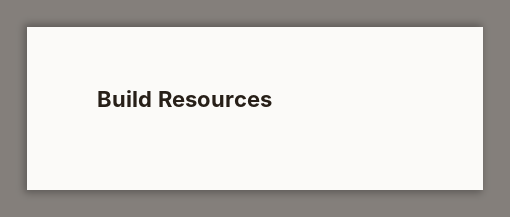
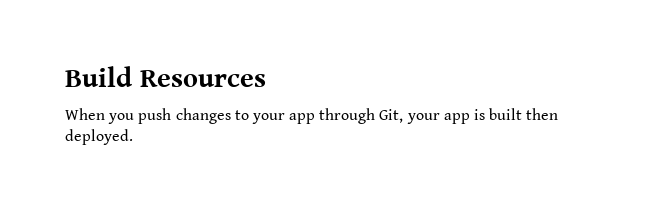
(272, 99) none -> [65,108,559,124] [65,129,133,145] // When you push changes to your app through Git, your app is built then deployed.

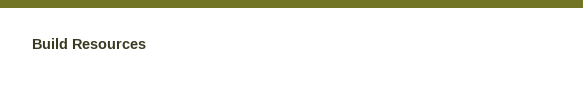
[65,108,559,124] [65,129,133,145] // When you push changes to your app through Git, your app is built then deployed. -> (146, 44) none

